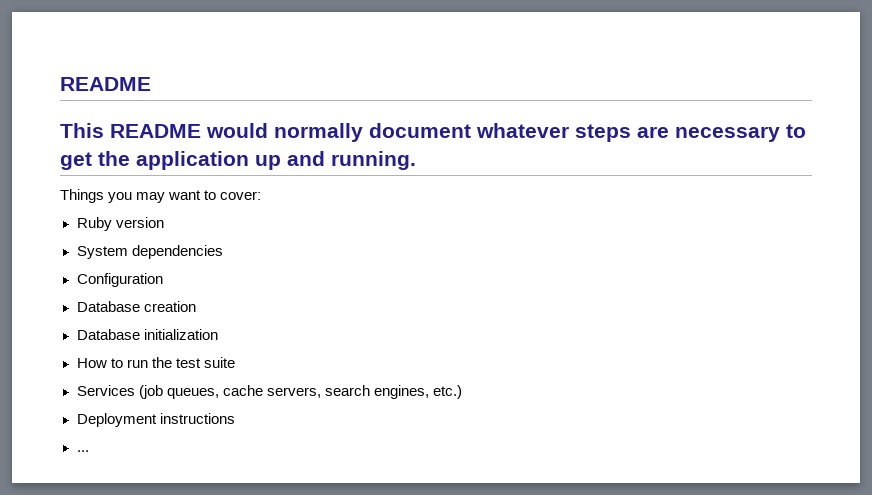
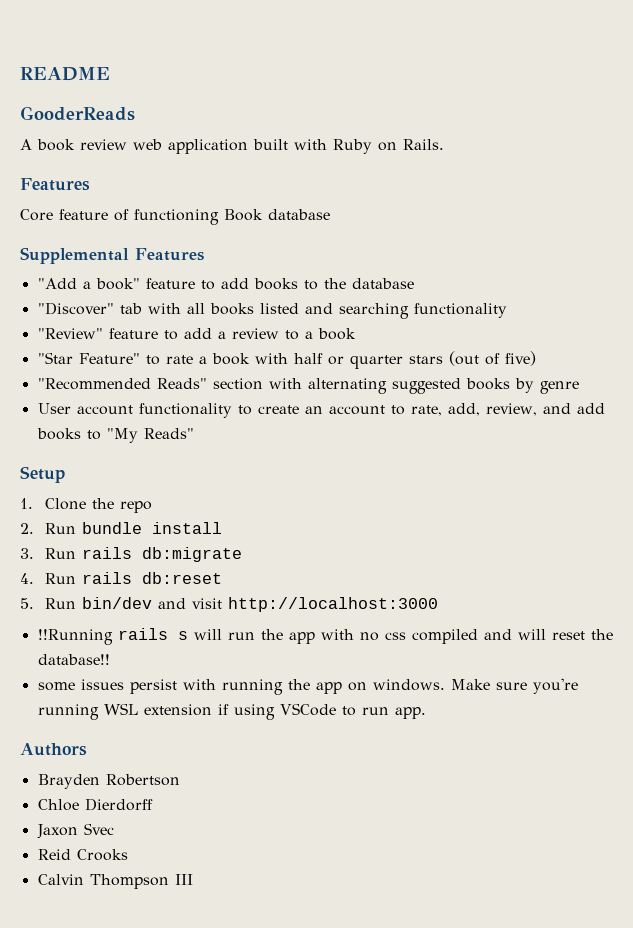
[60,123,806,142] [60,151,416,170] [60,189,262,203] [76,217,164,231] [76,245,223,259] [76,273,163,287] [76,301,196,312] [76,329,218,340] [76,357,235,368] [76,385,462,399] [76,413,235,427] [76,450,89,452] This README would normally document whatever steps are necessary to get the application up and running. // Things you may want to cover: // Ruby version // System dependencies // Configuration // Database creation // Database initialization // How to run the test suite // Services (job queues, cache servers, search engines, etc.) // Deployment instructions // ... -> [20,106,135,121] [20,139,444,154] [20,178,90,191] [20,209,330,225] [20,247,204,264] [37,278,414,290] [37,302,507,319] [37,328,356,340] [37,351,536,369] [37,378,579,394] [37,403,605,418] [36,428,194,443] [20,466,65,483] [20,498,152,513] [20,522,222,534] [20,547,242,562] [20,572,222,584] [20,597,438,612] [37,628,613,645] [37,654,110,665] [37,678,578,695] [37,703,426,720] [20,743,87,756] [37,774,180,789] [37,798,153,811] [36,823,114,839] [37,849,128,861] [37,874,193,889] GooderReads // A book review web application built with Ruby on Rails. // Features // Core feature of functioning Book database // Supplemental Features // "Add a book" feature to add books to the database // "Discover" tab with all books listed and searching functionality // "Review" feature to add a review to a book // "Star Feature" to rate a book with half or quarter stars (out of five) // "Recommended Reads" section with alternating suggested books by genre // User account functionality to create an account to rate, add, review, and add books to "My Reads" // Setup // 1. Clone the repo // 2. Run bundle install // 3. Run rails db:migrate // 4. Run rails db:reset // 5. Run bin/dev and visit http://localhost:3000 // !!Running rails s will run the app with no css compiled and will reset the database!! // some issues persist with running the app on windows. Make sure you're running WSL extension if using VSCode to run app. // Authors // Brayden Robertson // Chloe Dierdorff // Jaxon Svec // Reid Crooks // Calvin Thompson III

